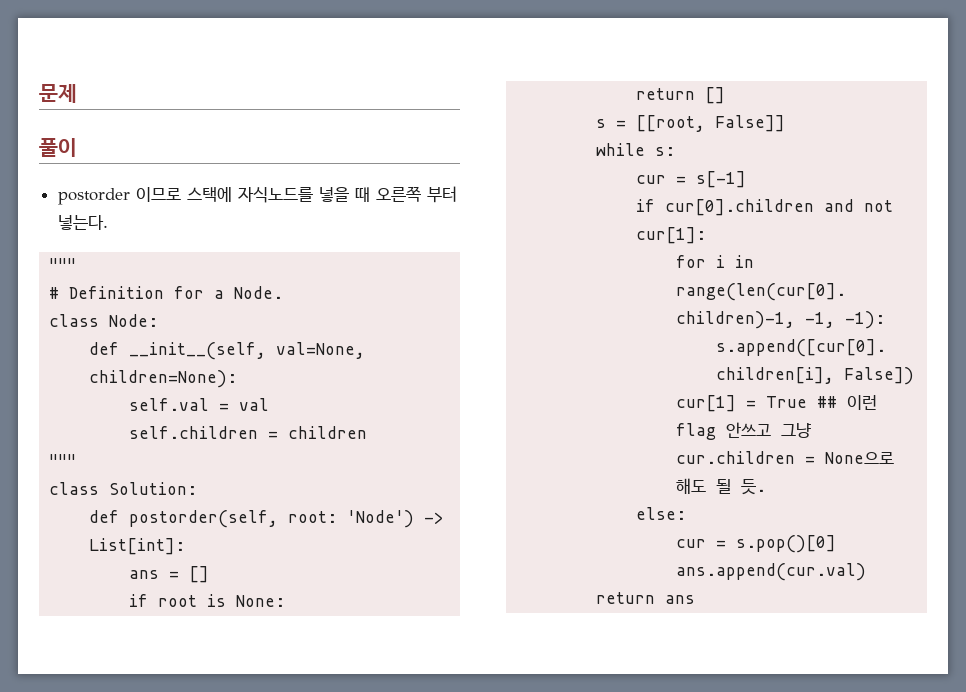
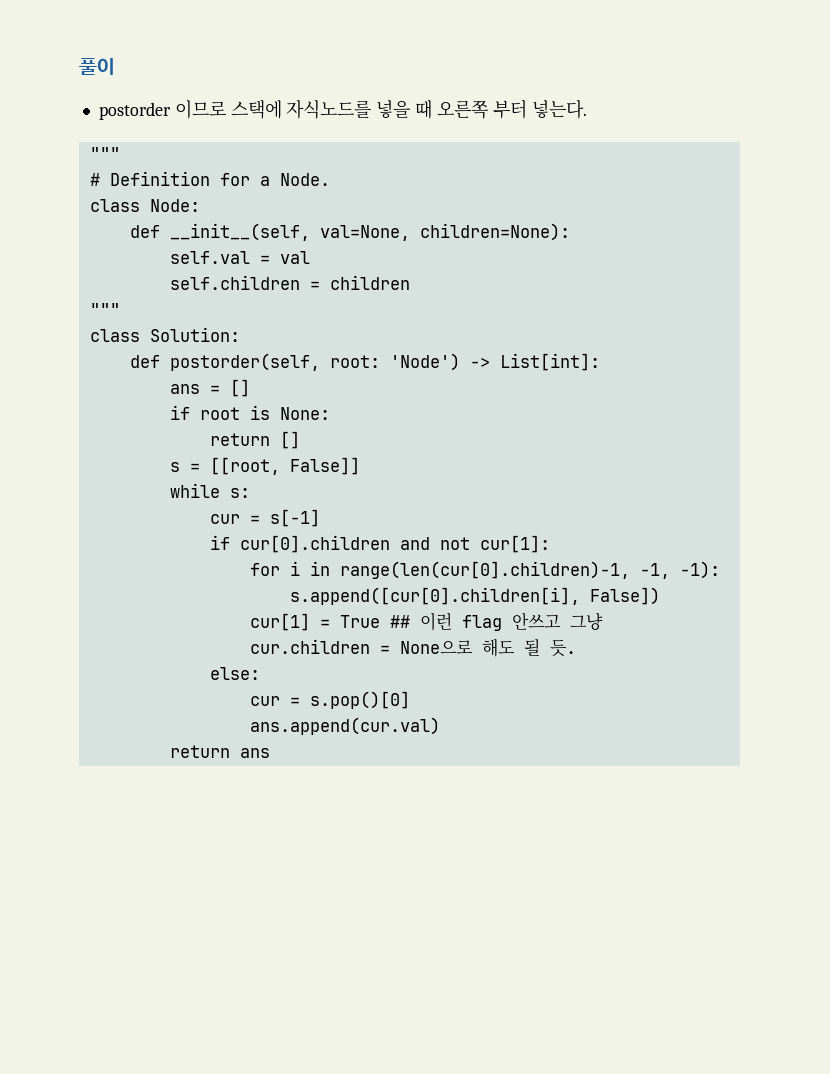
[39,84,77,103] 문제 // -> (79, 66) none

